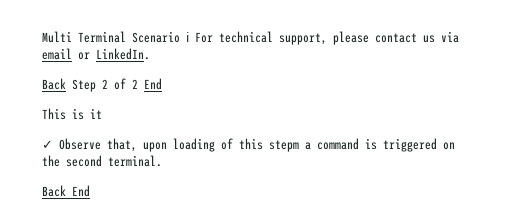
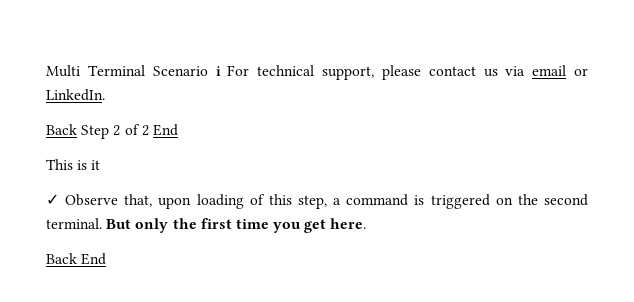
[269,140,299,152] stepm -> [298,195,327,209] step,
(162, 161) none -> [106,218,367,233] But only the first time you get here.

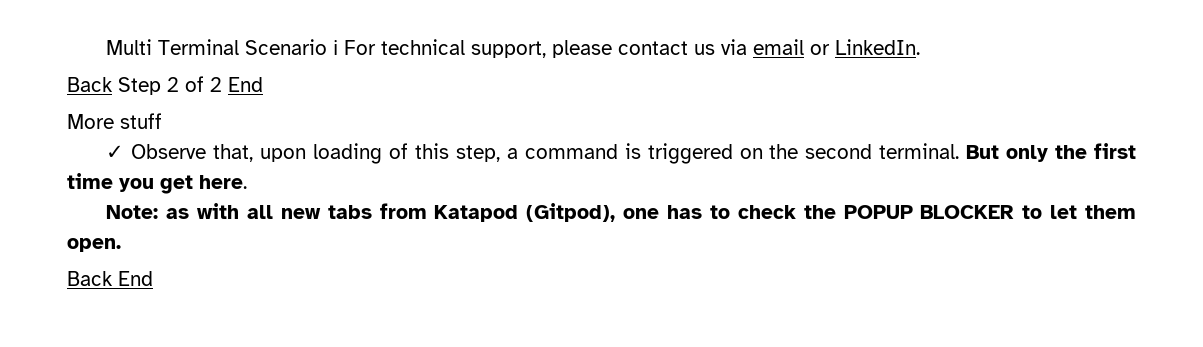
[46,159,101,170] This is it -> [67,113,162,129] More stuff
(367, 223) none -> [106,203,1136,222] [67,238,121,252] // Note: as with all new tabs from Katapod (Gitpod), one has to check the POPUP BLOCKER to let them open.

